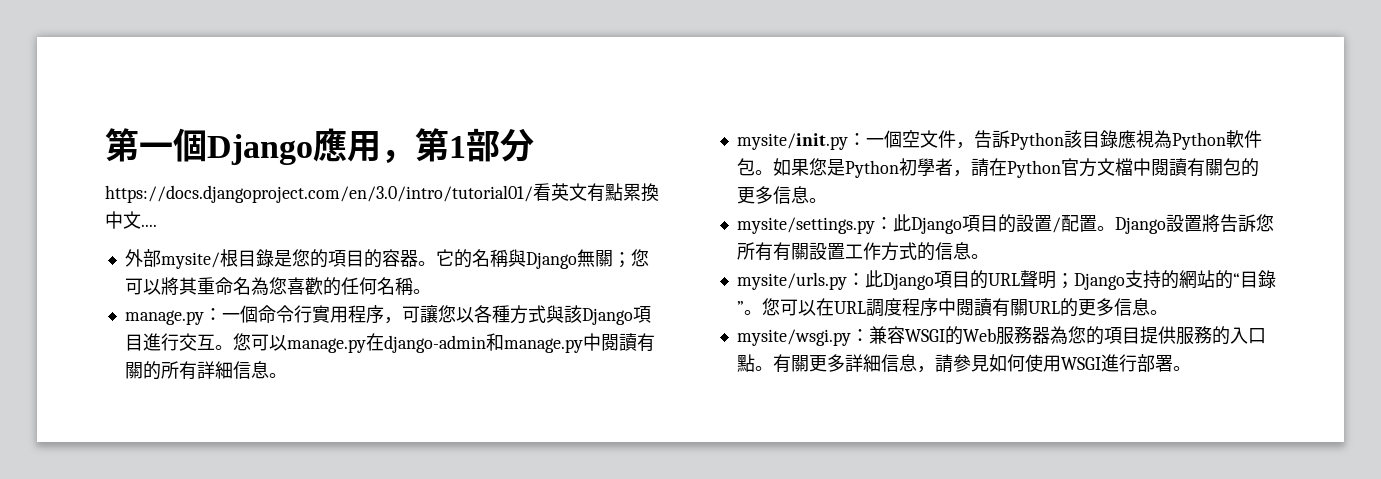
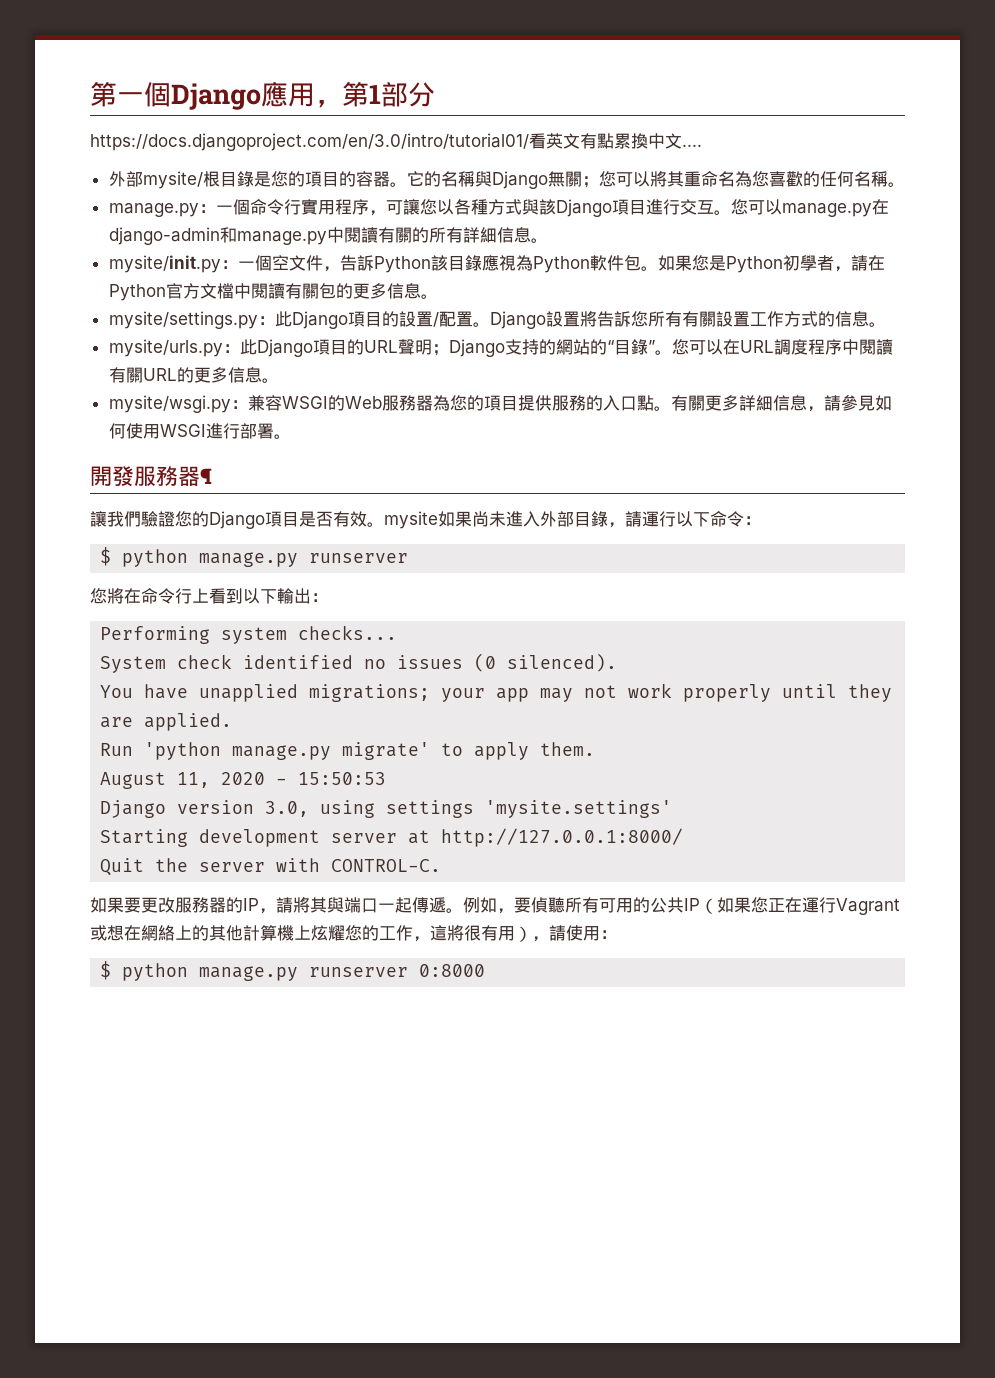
(1191, 368) none -> [90,466,212,487] [90,511,761,529] [100,547,409,567] [90,588,328,604] [100,625,398,644] [100,653,618,673] [100,683,893,702] [100,713,233,731] [100,742,596,760] [100,772,387,789] [100,800,673,818] [100,828,684,847] [100,858,442,876] [90,897,900,915] [90,924,617,942] [100,961,486,981] // 開發服務器¶ // 讓我們驗證您的Django項目是否有效。mysite如果尚未進入外部目錄，請運行以下命令： // $ python manage.py runserver // 您將在命令行上看到以下輸出： // Performing system checks... // System check identified no issues (0 silenced). // You have unapplied migrations; your app may not work properly until they are applied. // Run 'python manage.py migrate' to apply them. // August 11, 2020 - 15:50:53 // Django version 3.0, using settings 'mysite.settings' // Starting development server at http://127.0.0.1:8000/ // Quit the server with CONTROL-C. // 如果要更改服務器的IP，請將其與端口一起傳遞。例如，要偵聽所有可用的公共IP（如果您正在運行Vagrant或想在網絡上的其他計算機上炫耀您的工作，這將很有用），請使用： // $ python manage.py runserver 0:8000

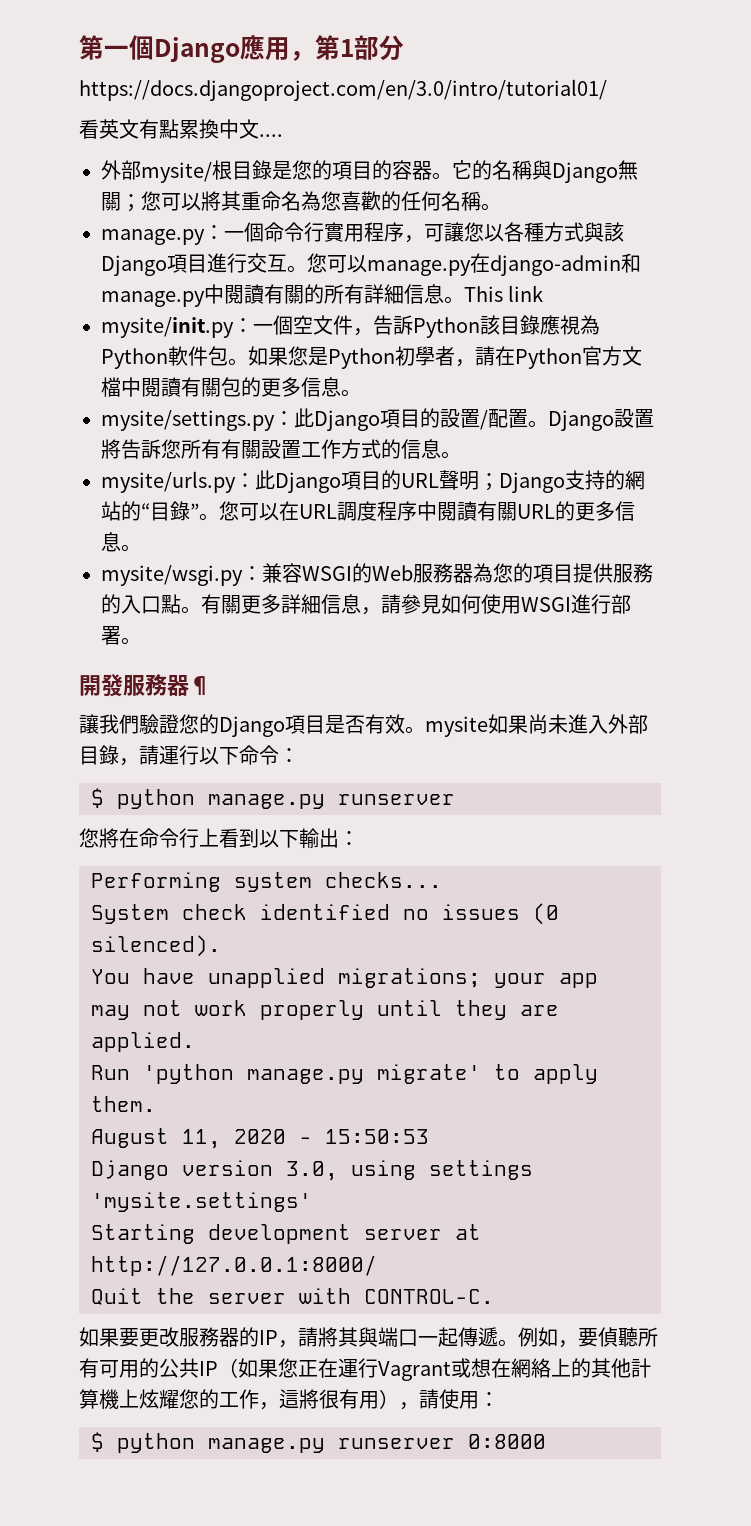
(529, 142) none -> (607, 90) //
(548, 240) none -> [464,285,544,302] This link

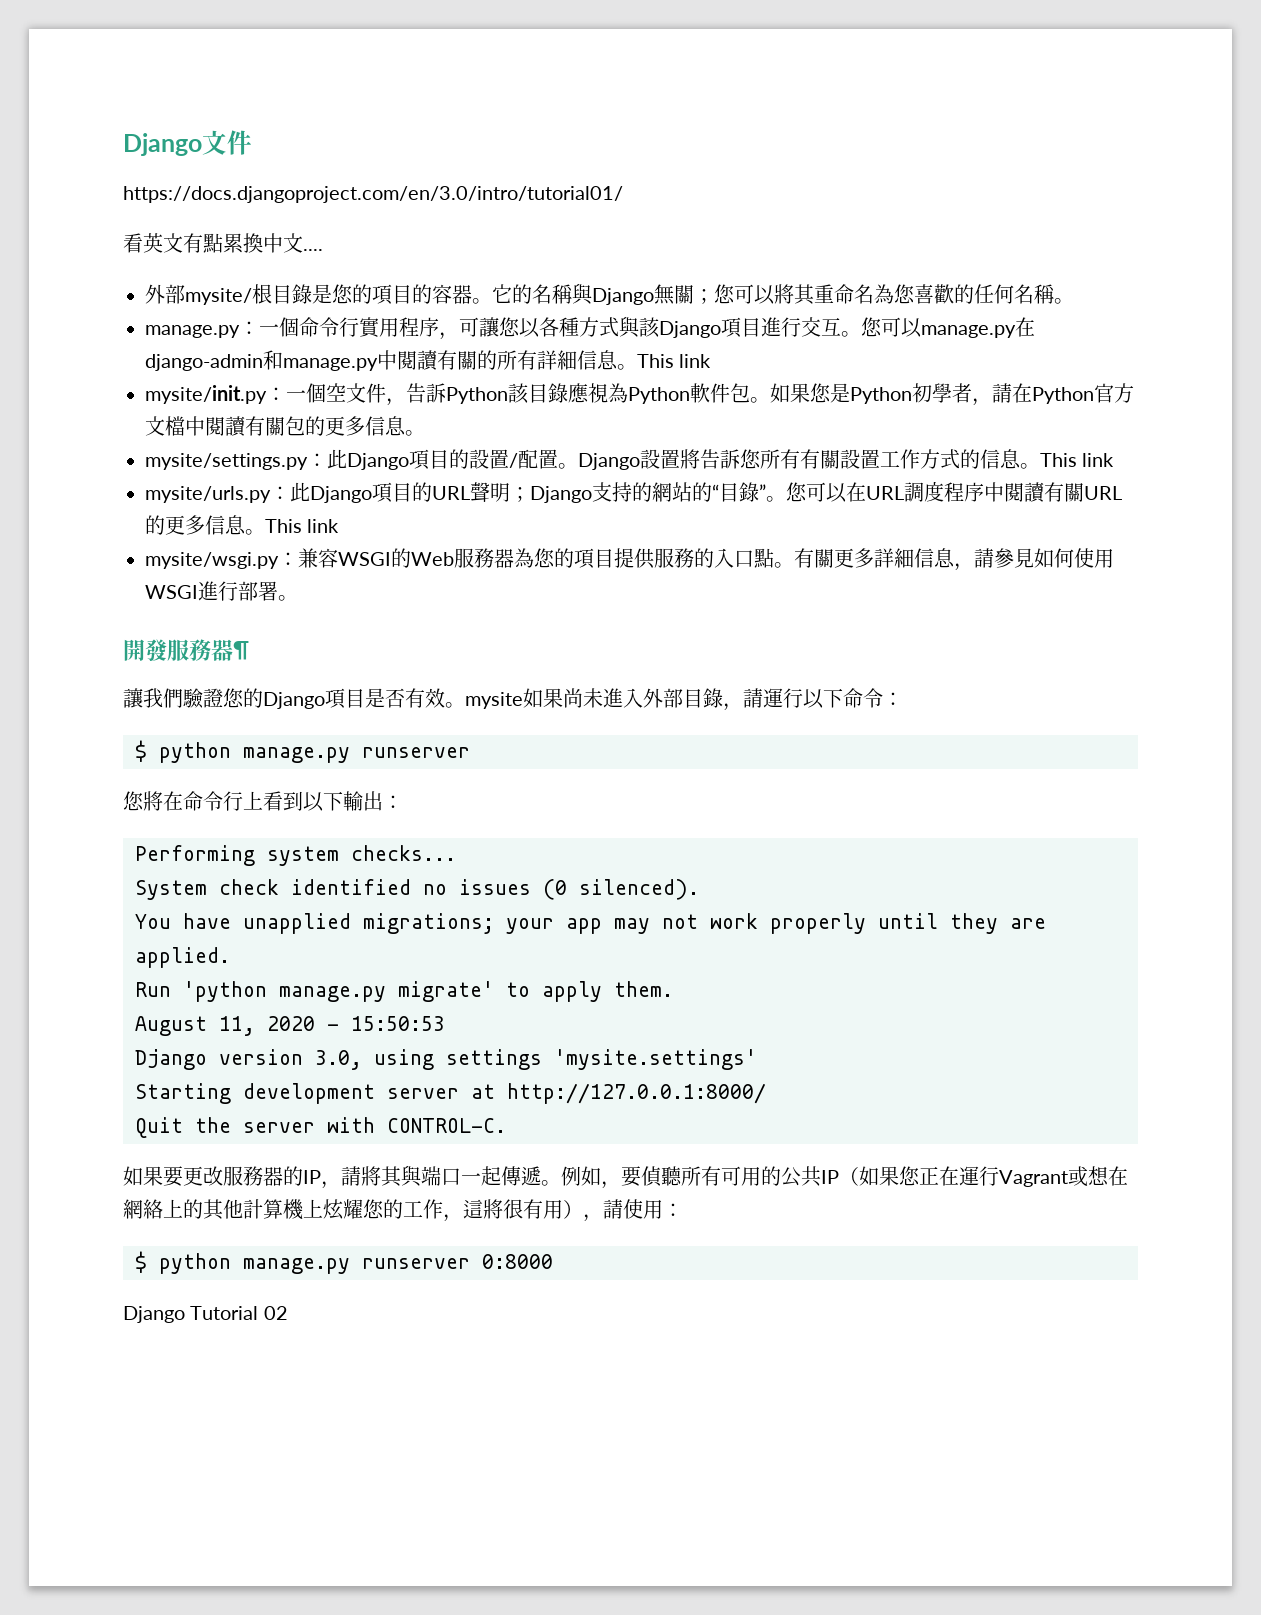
[79,35,404,63] 第一個Django應用，第1部分 -> [123,130,252,156] Django文件
(461, 455) none -> [1040,453,1115,467] This link
(141, 548) none -> [265,519,340,533] This link
(546, 1441) none -> [123,1306,288,1323] // Django Tutorial 02

